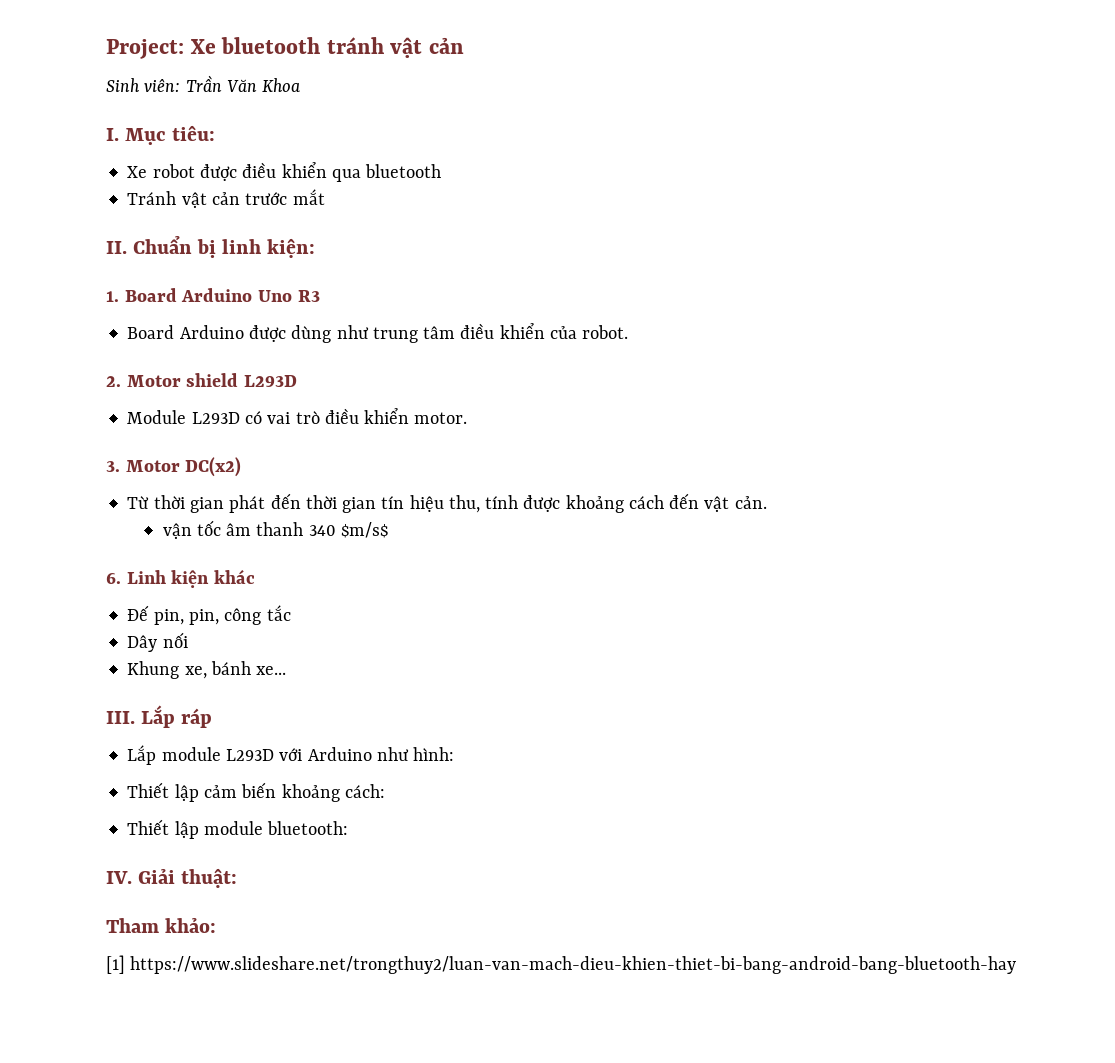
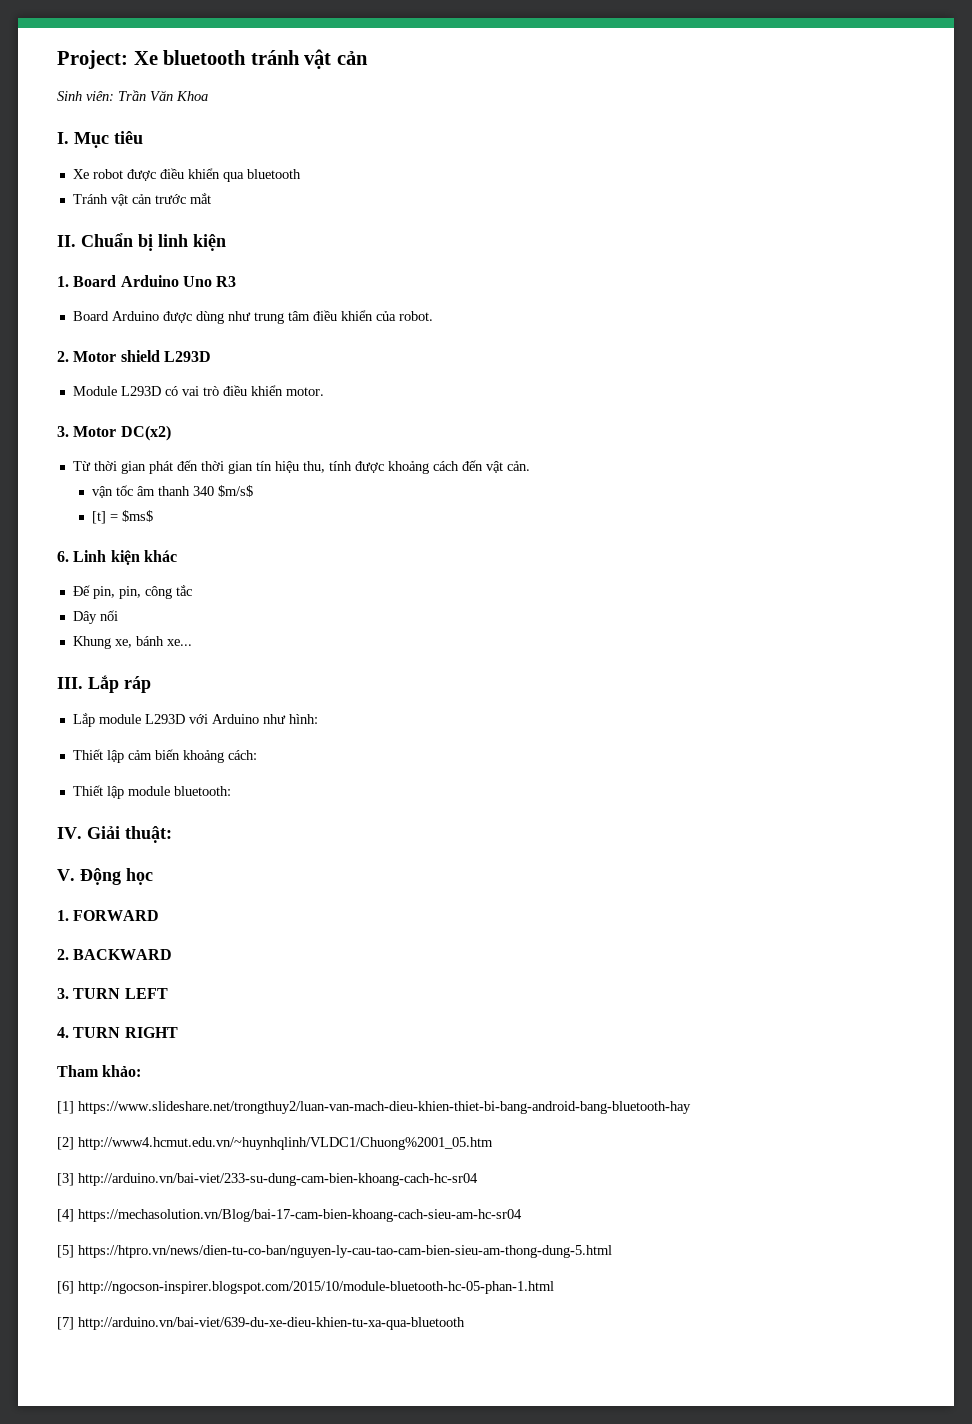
[172,125,216,141] tiêu: -> [114,131,143,144] tiêu
[267,238,316,258] kiện: -> [193,234,226,251] kiện
(388, 530) none -> [92,510,154,524] // [t] = $ms$
[106,917,217,933] [106,955,1017,974] Tham khảo: // [1] https://www.slideshare.net/trongthuy2/luan-van-mach-dieu-khien-thiet-bi-bang-android-bang-bluetooth-hay -> [57,868,153,885] [57,910,160,921] [57,949,173,960] [57,988,168,999] [57,1027,178,1038] [57,1065,142,1077] [57,1101,691,1114] [57,1137,493,1150] [57,1173,478,1186] [57,1209,522,1222] [57,1245,612,1258] [57,1281,554,1294] [57,1317,465,1330] V. Động học // 1. FORWARD // 2. BACKWARD // 3. TURN LEFT // 4. TURN RIGHT // Tham khảo: // [1] https://www.slideshare.net/trongthuy2/luan-van-mach-dieu-khien-thiet-bi-bang-android-bang-bluetooth-hay // [2] http://www4.hcmut.edu.vn/~huynhqlinh/VLDC1/Chuong%2001_05.htm // [3] http://arduino.vn/bai-viet/233-su-dung-cam-bien-khoang-cach-hc-sr04 // [4] https://mechasolution.vn/Blog/bai-17-cam-bien-khoang-cach-sieu-am-hc-sr04 // [5] https://htpro.vn/news/dien-tu-co-ban/nguyen-ly-cau-tao-cam-bien-sieu-am-thong-dung-5.html // [6] http://ngocson-inspirer.blogspot.com/2015/10/module-bluetooth-hc-05-phan-1.html // [7] http://arduino.vn/bai-viet/639-du-xe-dieu-khien-tu-xa-qua-bluetooth

